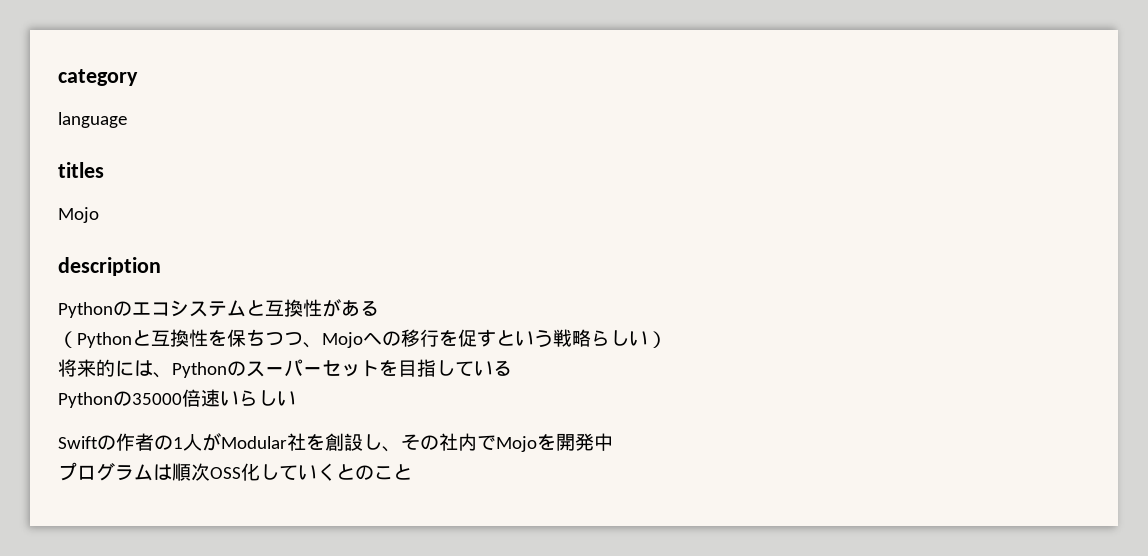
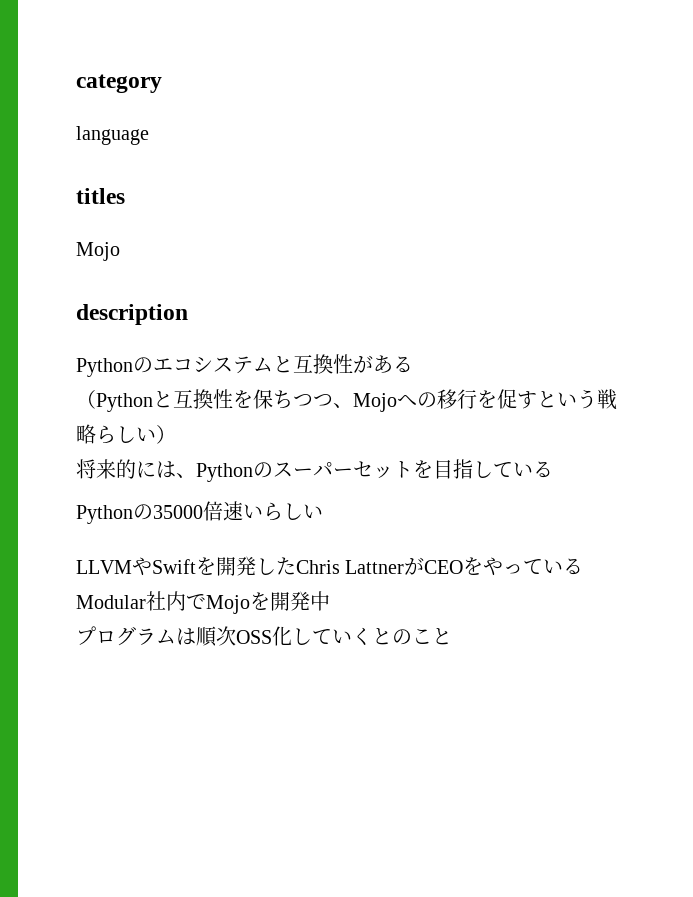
[58,433,439,452] Swiftの作者の1人がModular社を創設し、その -> [76,556,584,576] [76,595,146,609] LLVMやSwiftを開発したChris LattnerがCEOをやっているModular

